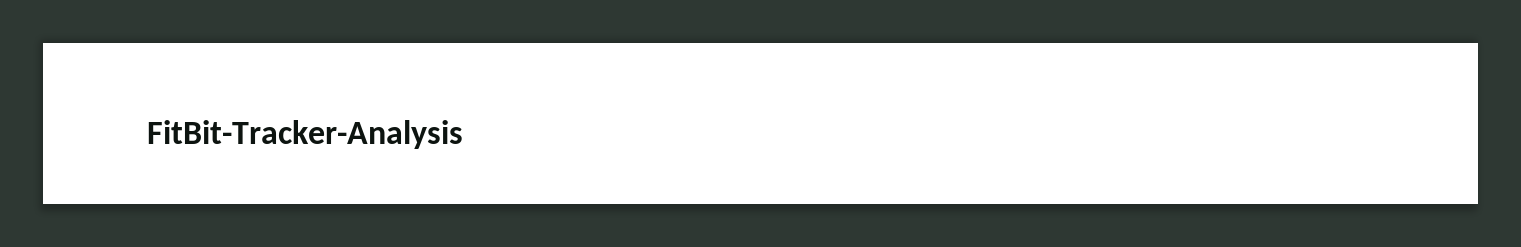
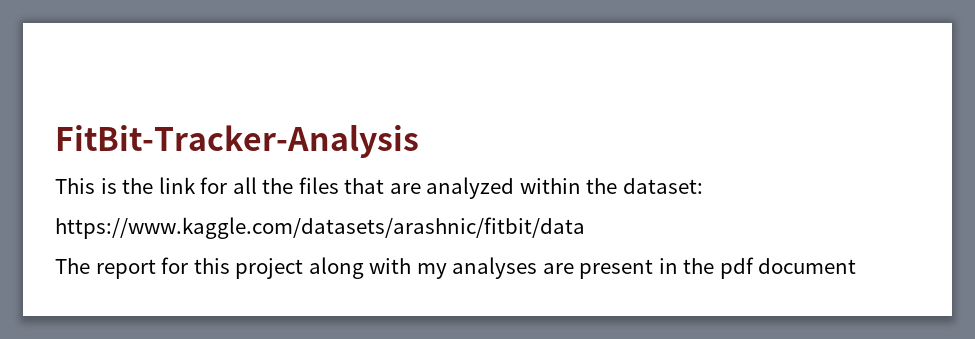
(463, 134) none -> [55,177,703,199] [55,217,585,239] [55,257,857,279] // This is the link for all the files that are analyzed within the dataset: // https://www.kaggle.com/datasets/arashnic/fitbit/data // The report for this project along with my analyses are present in the pdf document

